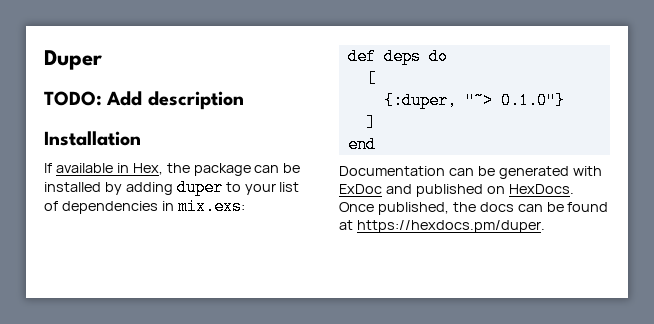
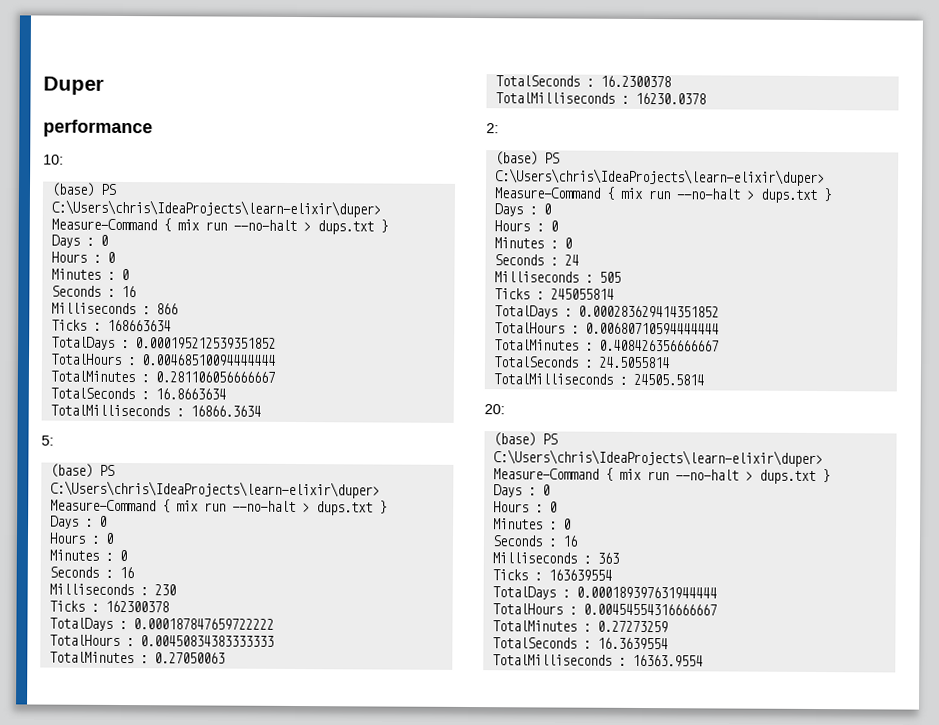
[44,91,244,110] [44,131,141,146] [44,163,301,176] [44,179,300,196] [44,198,245,215] [347,48,448,65] [365,70,376,87] [383,92,565,109] [365,114,376,131] [347,136,376,153] [339,166,602,179] [339,184,574,197] [339,202,609,215] [339,220,545,233] TODO: Add description // Installation // If available in Hex, the package can be installed by adding duper to your list of dependencies in mix.exs: // def deps do // [ // {:duper, "~> 0.1.0"} // ] // end // Documentation can be generated with ExDoc and published on HexDocs. Once published, the docs can be found at https://hexdocs.pm/duper. -> [43,119,153,138] [43,154,64,165] [50,182,117,197] [50,199,381,218] [50,218,388,235] [50,234,108,248] [50,251,115,263] [50,268,129,281] [50,285,136,298] [50,302,178,315] [50,319,171,332] [50,336,276,350] [49,353,276,366] [49,370,275,383] [49,387,226,400] [49,404,261,417] [41,435,54,446] [49,463,115,478] [49,480,380,499] [49,499,387,516] [49,515,107,529] [48,532,114,544] [48,549,127,562] [48,566,134,579] [48,583,176,596] [48,600,169,613] [48,617,274,631] [48,634,274,647] [48,651,225,664] [494,75,671,88] [494,92,706,105] [486,123,499,134] [494,151,560,166] [494,168,825,187] [493,186,832,203] [493,203,551,217] [493,220,558,232] [493,237,572,249] [493,254,579,266] [493,271,621,283] [493,288,614,300] [493,305,719,319] [493,322,719,335] [493,339,719,352] [492,356,670,369] [492,373,704,386] [484,404,505,415] [492,432,558,447] [492,449,823,468] [492,467,830,484] [492,484,550,498] [492,501,557,513] [492,518,571,530] [491,535,578,547] [491,552,619,564] [491,569,612,581] [491,586,717,600] [491,603,717,616] [491,620,668,633] [491,637,668,650] [491,654,703,667] performance // 10: // (base) PS C:\Users\chris\IdeaProjects\learn-elixir\duper> Measure-Command { mix run --no-halt > dups.txt } // Days : 0 // Hours : 0 // Minutes : 0 // Seconds : 16 // Milliseconds : 866 // Ticks : 168663634 // TotalDays : 0.000195212539351852 // TotalHours : 0.00468510094444444 // TotalMinutes : 0.281106056666667 // TotalSeconds : 16.8663634 // TotalMilliseconds : 16866.3634 // 5: // (base) PS C:\Users\chris\IdeaProjects\learn-elixir\duper> Measure-Command { mix run --no-halt > dups.txt } // Days : 0 // Hours : 0 // Minutes : 0 // Seconds : 16 // Milliseconds : 230 // Ticks : 162300378 // TotalDays : 0.000187847659722222 // TotalHours : 0.00450834383333333 // TotalMinutes : 0.27050063 // TotalSeconds : 16.2300378 // TotalMilliseconds : 16230.0378 // 2: // (base) PS C:\Users\chris\IdeaProjects\learn-elixir\duper> Measure-Command { mix run --no-halt > dups.txt } // Days : 0 // Hours : 0 // Minutes : 0 // Seconds : 24 // Milliseconds : 505 // Ticks : 245055814 // TotalDays : 0.000283629414351852 // TotalHours : 0.00680710594444444 // TotalMinutes : 0.408426356666667 // TotalSeconds : 24.5055814 // TotalMilliseconds : 24505.5814 // 20: // (base) PS C:\Users\chris\IdeaProjects\learn-elixir\duper> Measure-Command { mix run --no-halt > dups.txt } // Days : 0 // Hours : 0 // Minutes : 0 // Seconds : 16 // Milliseconds : 363 // Ticks : 163639554 // TotalDays : 0.000189397631944444 // TotalHours : 0.00454554316666667 // TotalMinutes : 0.27273259 // TotalSeconds : 16.3639554 // TotalMilliseconds : 16363.9554

